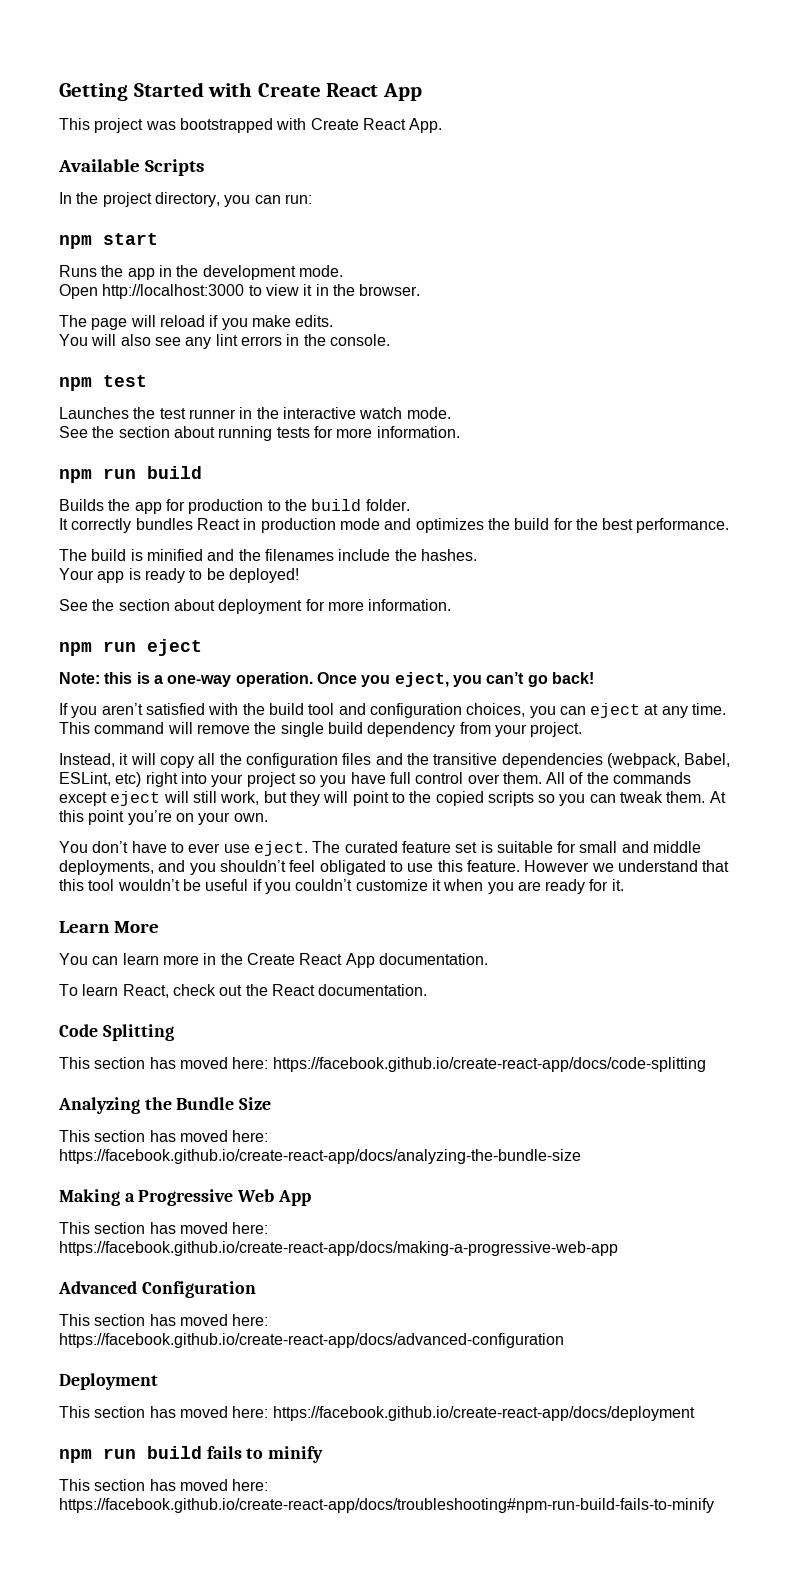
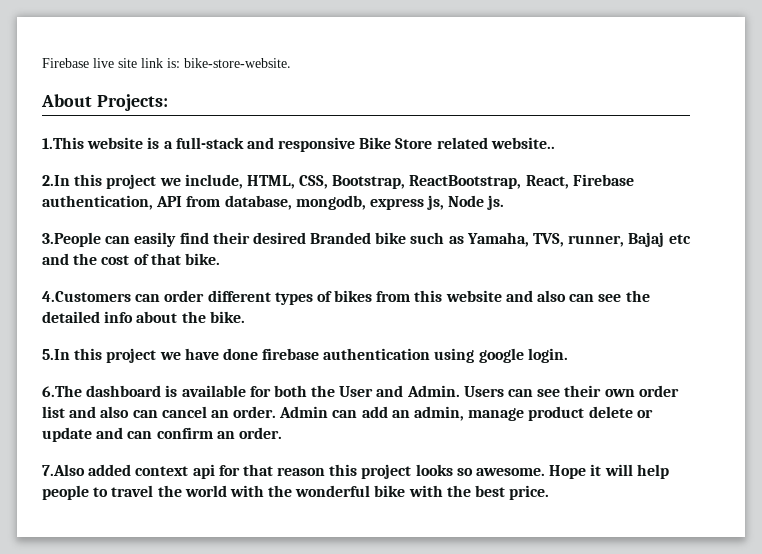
[59,82,422,101] [59,118,443,133] [58,159,205,176] [59,192,312,207] [59,233,158,249] [59,265,343,280] [59,284,421,299] [59,315,334,330] [59,334,390,349] [59,375,147,391] [59,407,451,419] [59,426,460,441] [59,466,202,483] [59,499,410,514] [59,518,730,533] [59,549,477,561] [59,568,299,583] [59,599,452,614] [59,639,202,656] [59,672,594,687] [59,703,727,718] [59,722,583,737] [59,753,731,768] [59,772,692,787] [59,791,726,806] [59,810,268,825] [59,841,702,856] [59,860,730,875] [59,879,624,894] [59,921,160,933] [59,953,488,968] [59,984,428,998] [59,1024,174,1041] [59,1057,706,1072] [58,1097,272,1114] [59,1130,269,1142] [59,1149,581,1164] [59,1189,311,1206] [59,1222,269,1234] [59,1241,618,1256] [58,1281,256,1298] [59,1314,269,1326] [59,1333,564,1348] [59,1373,158,1390] [59,1406,695,1421] [59,1446,324,1463] [59,1479,269,1491] [59,1498,714,1513] Getting Started with Create React App // This project was bootstrapped with Create React App. // Available Scripts // In the project directory, you can run: // npm start // Runs the app in the development mode. // Open http://localhost:3000 to view it in the browser. // The page will reload if you make edits. // You will also see any lint errors in the console. // npm test // Launches the test runner in the interactive watch mode. // See the section about running tests for more information. // npm run build // Builds the app for production to the build folder. // It correctly bundles React in production mode and optimizes the build for the best performance. // The build is minified and the filenames include the hashes. // Your app is ready to be deployed! // See the section about deployment for more information. // npm run eject // Note: this is a one-way operation. Once you eject, you can’t go back! // If you aren’t satisfied with the build tool and configuration choices, you can eject at any time. This command will remove the single build dependency from your project. // Instead, it will copy all the configuration files and the transitive dependencies (webpack, Babel, ESLint, etc) right into your project so you have full control over them. All of the commands except eject will still work, but they will point to the copied scripts so you can tweak them. At this point you’re on your own. // You don’t have to ever use eject. The curated feature set is suitable for small and middle deployments, and you shouldn’t feel obligated to use this feature. However we understand that this tool wouldn’t be useful if you couldn’t customize it when you are ready for it. // Learn More // You can learn more in the Create React App documentation. // To learn React, check out the React documentation. // Code Splitting // This section has moved here: https://facebook.github.io/create-react-app/docs/code-splitting // Analyzing the Bundle Size // This section has moved here: https://facebook.github.io/create-react-app/docs/analyzing-the-bundle-size // Making a Progressive Web App // This section has moved here: https://facebook.github.io/create-react-app/docs/making-a-progressive-web-app // Advanced Configuration // This section has moved here: https://facebook.github.io/create-react-app/docs/advanced-configuration // Deployment // This section has moved here: https://facebook.github.io/create-react-app/docs/deployment // npm run build fails to minify // This section has moved here: https://facebook.github.io/create-react-app/docs/troubleshooting#npm-run-build-fails-to-minify -> [42,58,291,68] [41,94,168,111] [42,137,555,152] [42,174,634,189] [42,195,505,210] [42,232,691,247] [42,253,220,265] [42,290,650,305] [42,311,245,323] [42,348,568,363] [42,385,679,397] [42,406,653,421] [42,427,282,442] [42,464,669,479] [42,485,550,500] Firebase live site link is: bike-store-website. // About Projects: // 1.This website is a full-stack and responsive Bike Store related website.. // 2.In this project we include, HTML, CSS, Bootstrap, ReactBootstrap, React, Firebase authentication, API from database, mongodb, express js, Node js. // 3.People can easily find their desired Branded bike such as Yamaha, TVS, runner, Bajaj etc and the cost of that bike. // 4.Customers can order different types of bikes from this website and also can see the detailed info about the bike. // 5.In this project we have done firebase authentication using google login. // 6.The dashboard is available for both the User and Admin. Users can see their own order list and also can cancel an order. Admin can add an admin, manage product delete or update and can confirm an order. // 7.Also added context api for that reason this project looks so awesome. Hope it will help people to travel the world with the wonderful bike with the best price.

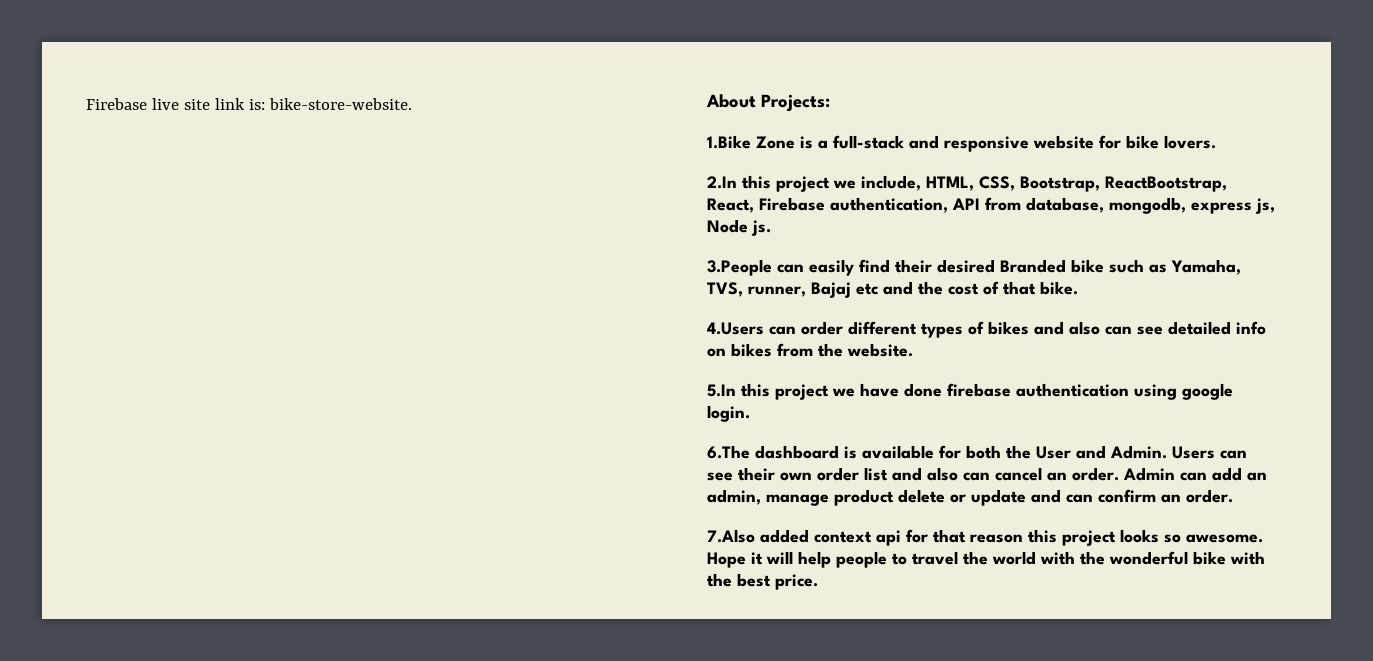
[42,137,144,149] 1.This website -> [707,135,795,149] 1.Bike Zone
[359,137,555,149] Bike Store related website.. -> [1033,135,1216,149] website for bike lovers.
[42,291,131,302] 4.Customers -> [707,322,764,335] 4.Users
[376,290,502,302] from this website -> (1029, 328) none
[625,290,650,302] the -> (1163, 330) none
[136,311,245,323] about the bike. -> [707,343,913,357] on bikes from the website.

